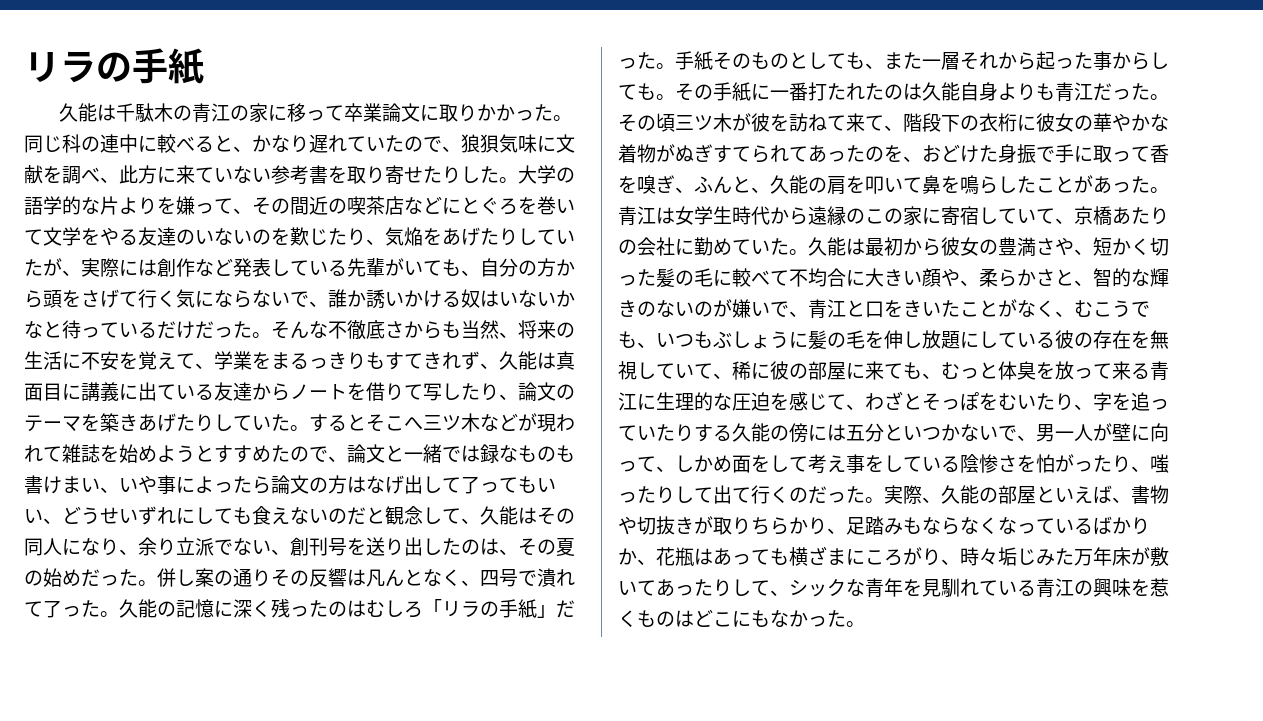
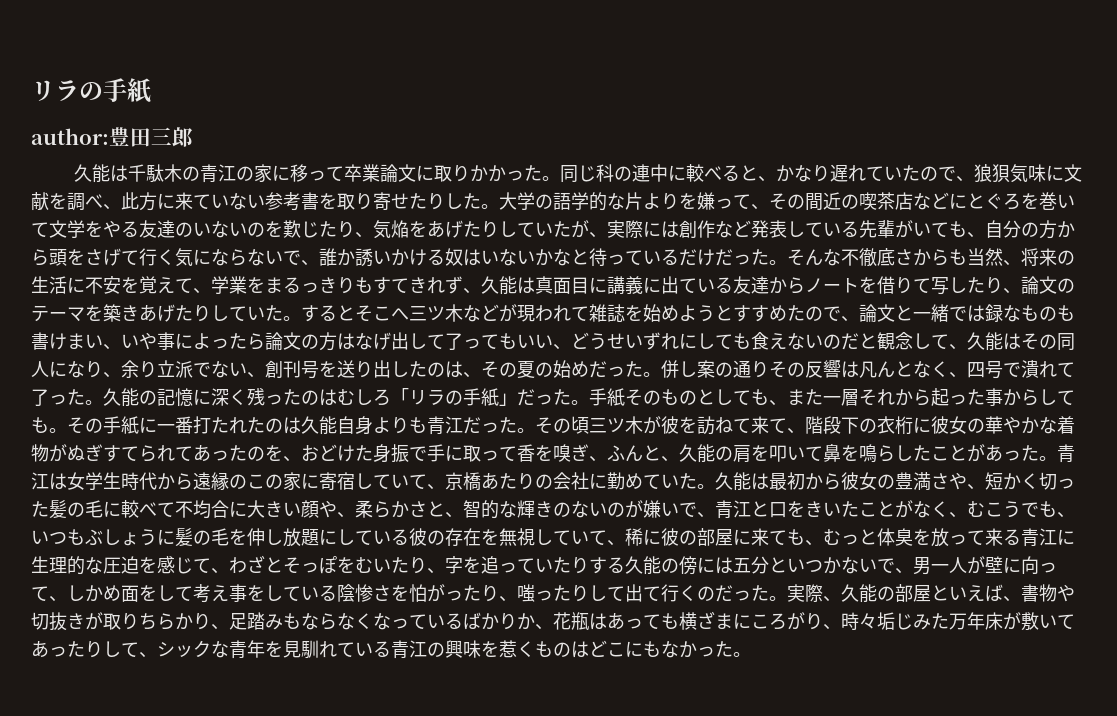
[24,48,204,85] リラの手紙 -> [31,78,151,103] [31,127,193,148] リラの手紙 // author:豊田三郎

